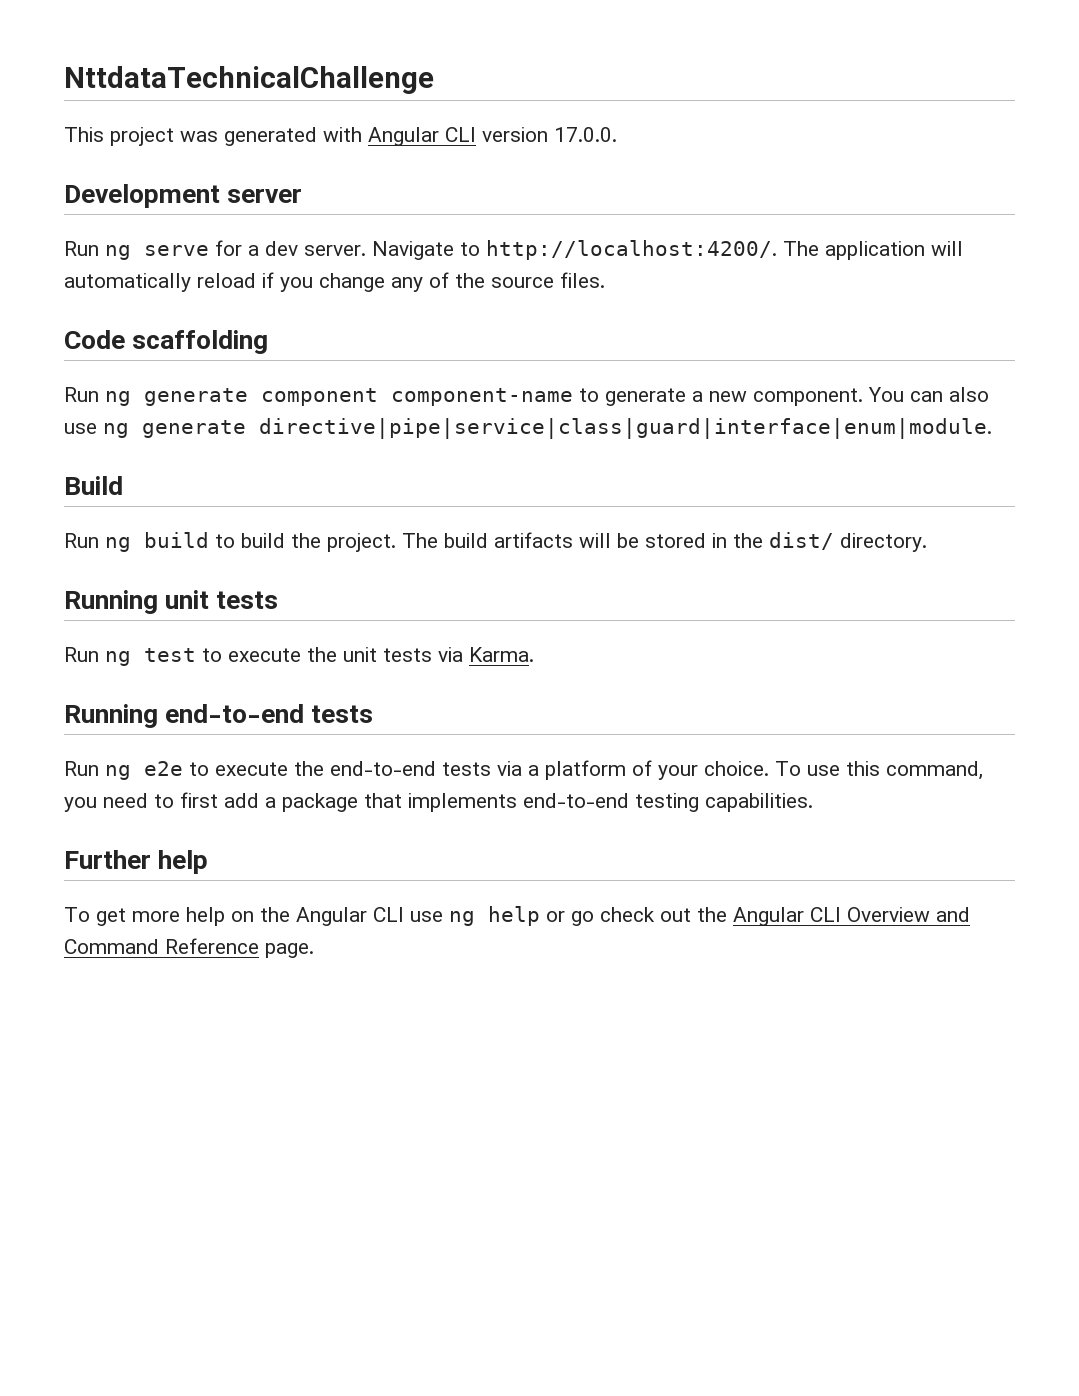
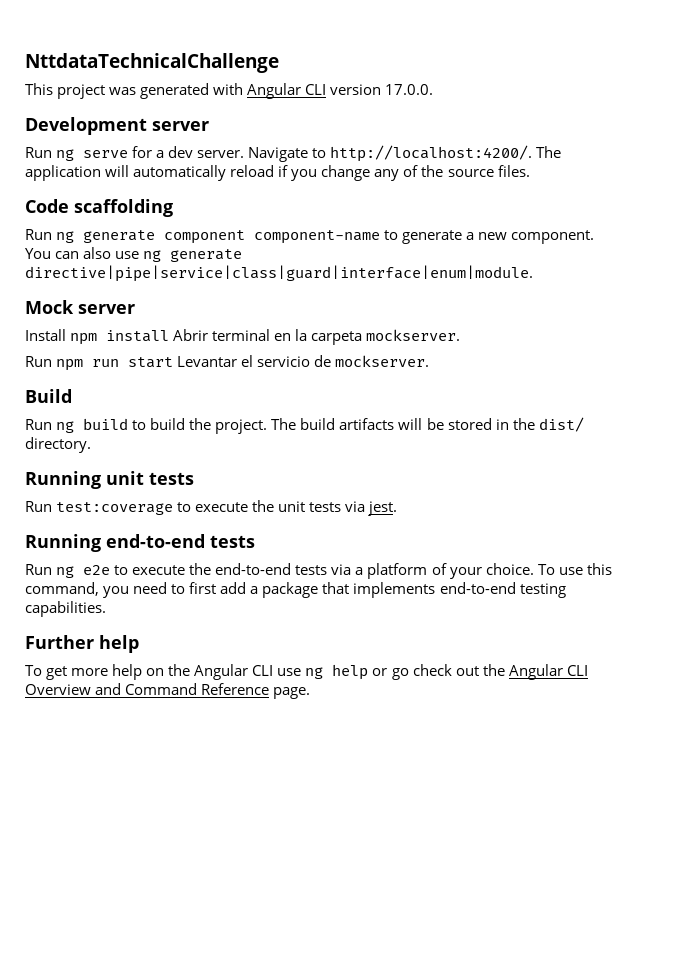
(992, 428) none -> [25,300,135,314] [25,329,461,345] [25,355,430,371] // Mock server // Install npm install Abrir terminal en la carpeta mockserver. // Run npm run start Levantar el servicio de mockserver.
[105,648,196,666] ng test -> [56,502,174,515] test:coverage
[469,647,534,662] Karma. -> [368,501,398,516] jest.

